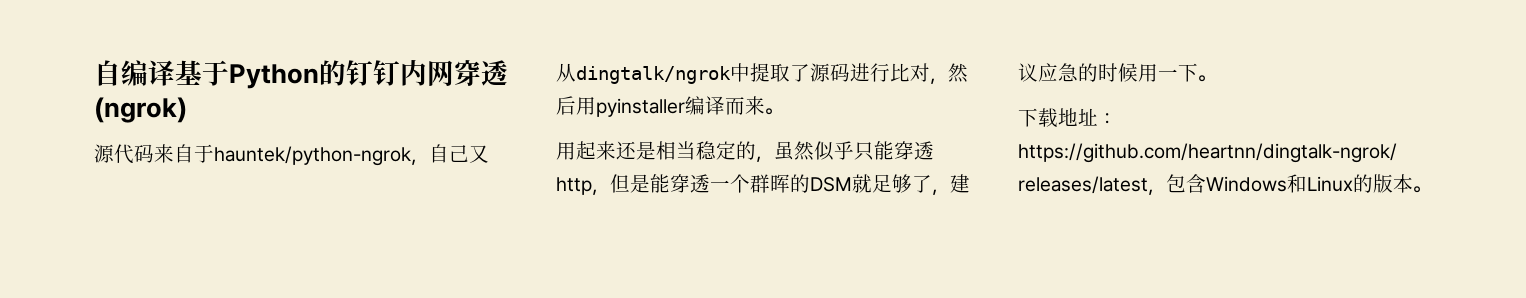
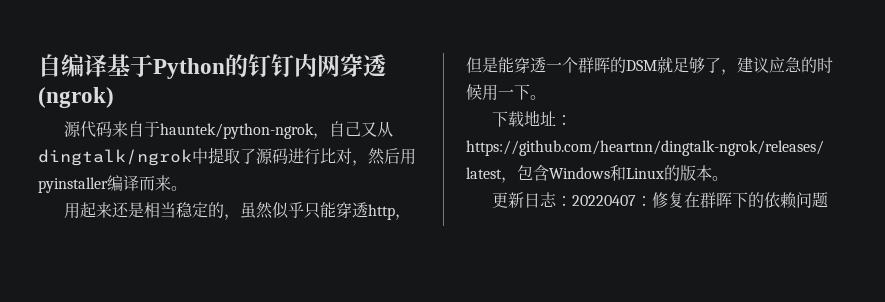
(1431, 189) none -> [492,192,829,209] // 更新日志：20220407：修复在群晖下的依赖问题

